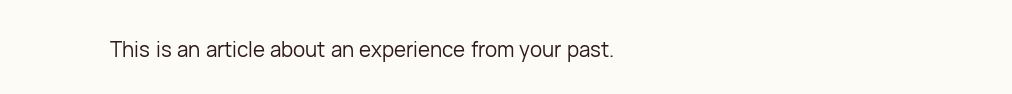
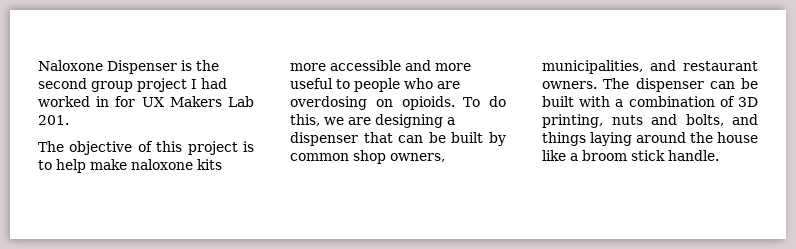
[110,41,614,62] This is an article about an experience from your past. -> [38,60,219,74] [38,78,227,92] [38,96,254,107] [38,115,69,125] [38,141,255,155] [38,159,222,173] [290,60,471,71] [290,78,460,92] [290,96,506,110] [290,114,455,128] [290,132,506,146] [290,150,445,164] [542,60,758,74] [542,78,758,92] [542,96,758,107] [542,114,758,128] [542,132,758,146] [542,150,719,161] Naloxone Dispenser is the second group project I had worked in for UX Makers Lab 201. // The objective of this project is to help make naloxone kits more accessible and more useful to people who are overdosing on opioids. To do this, we are designing a dispenser that can be built by common shop owners, municipalities, and restaurant owners. The dispenser can be built with a combination of 3D printing, nuts and bolts, and things laying around the house like a broom stick handle.

